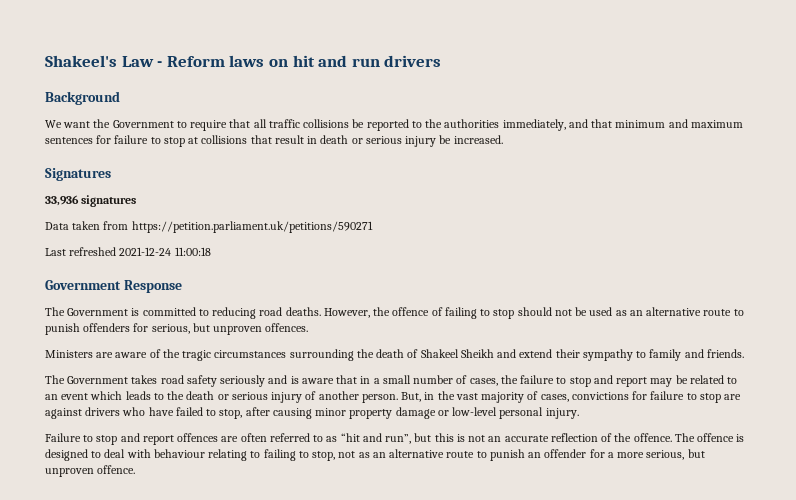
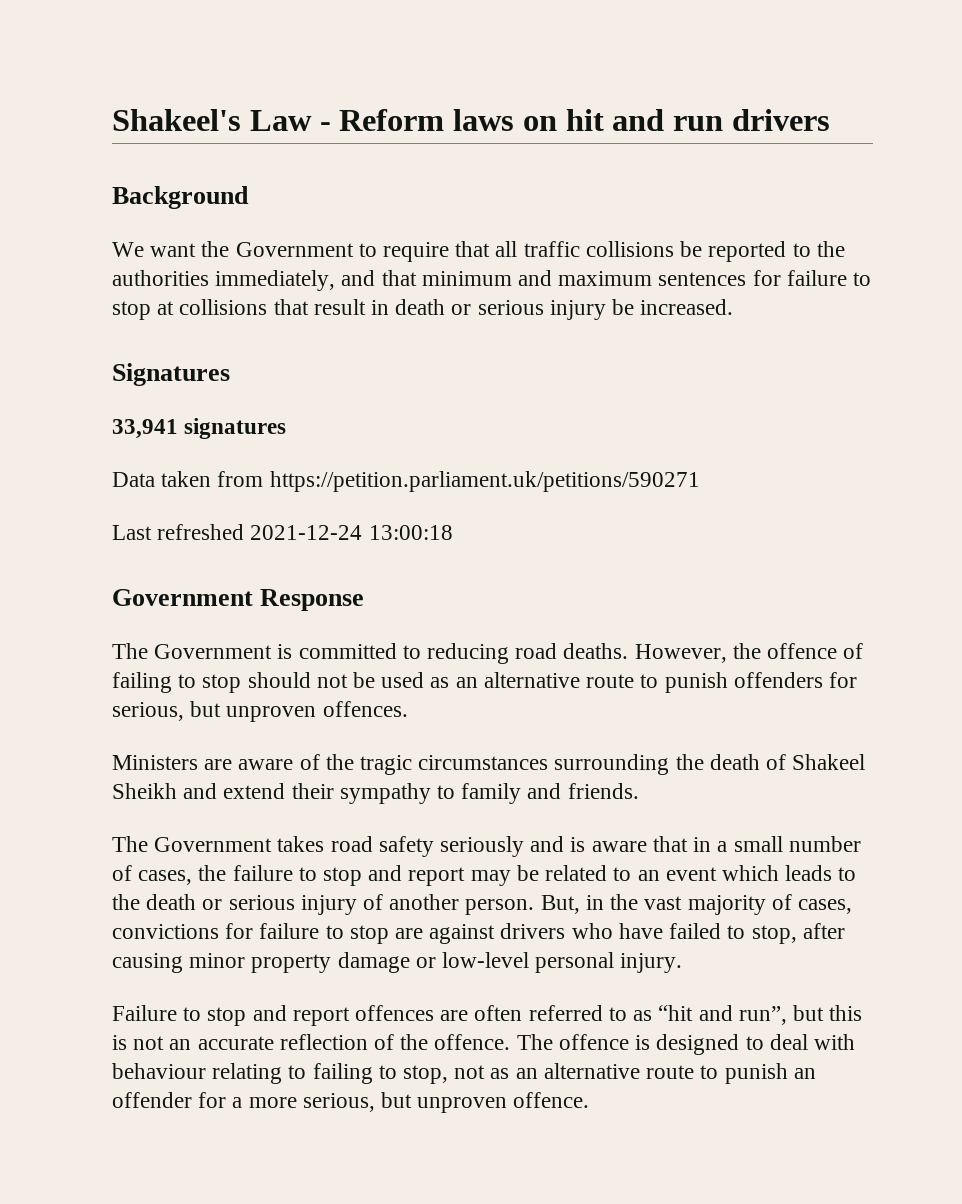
[45,195,79,206] 33,936 -> [112,419,178,439] 33,941
[174,247,211,256] 11:00:18 -> [368,525,453,540] 13:00:18

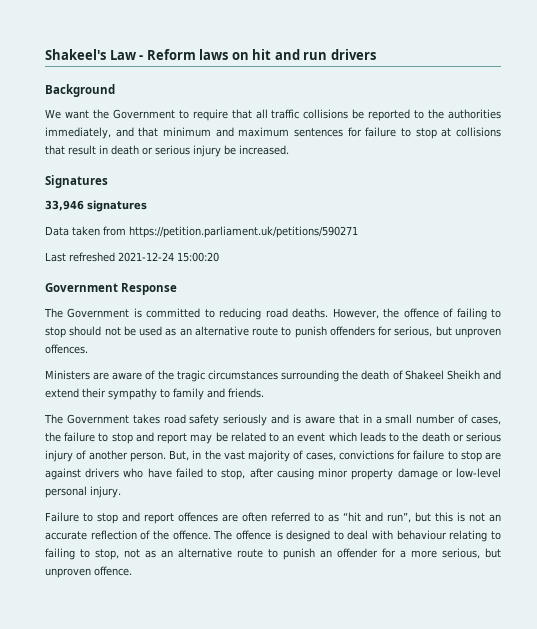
[112,419,178,439] 33,941 -> [45,200,84,211] 33,946
[368,525,453,540] 13:00:18 -> [177,252,219,262] 15:00:20

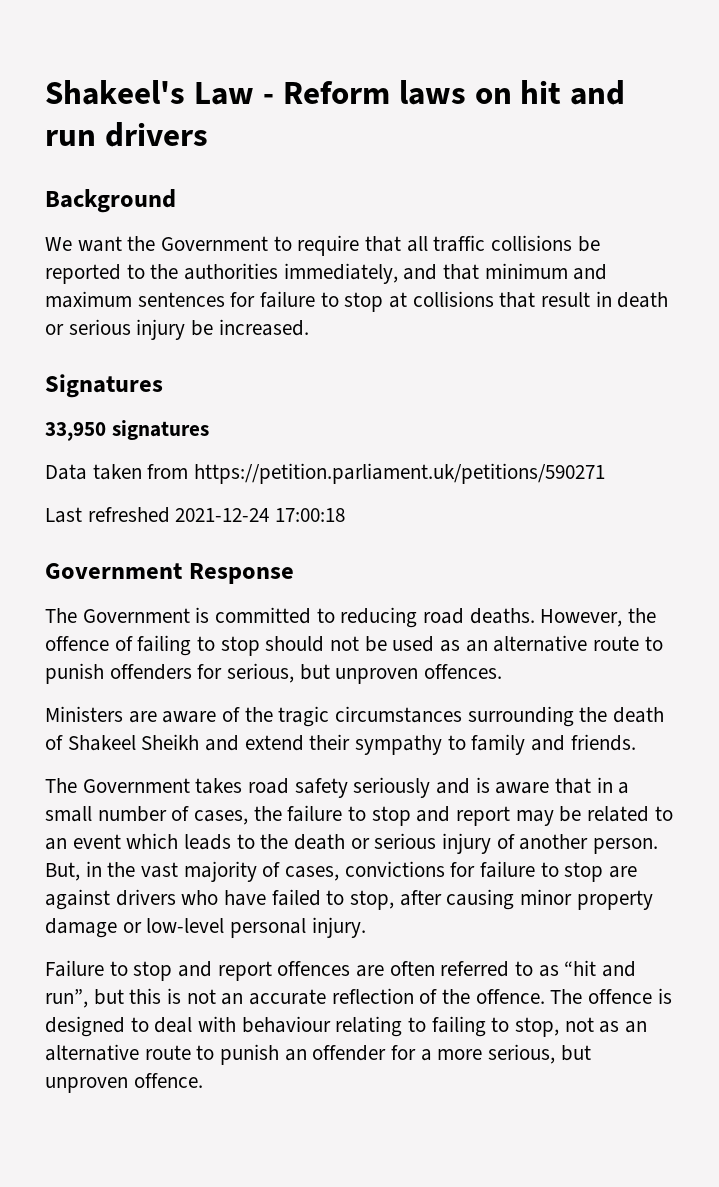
[45,200,84,211] 33,946 -> [45,422,106,441] 33,950
[177,252,219,262] 15:00:20 -> [275,508,346,522] 17:00:18

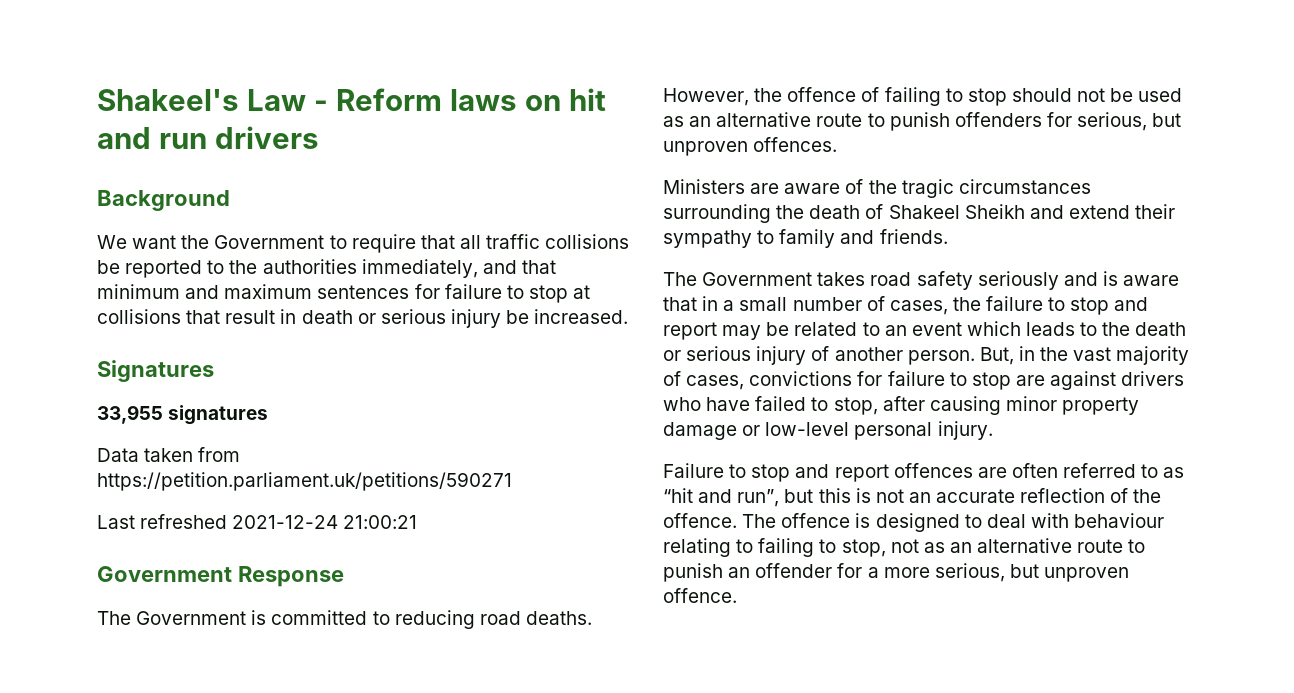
[45,422,106,441] 33,950 -> [97,405,163,424] 33,955
[275,508,346,522] 17:00:18 -> [343,515,418,529] 21:00:21

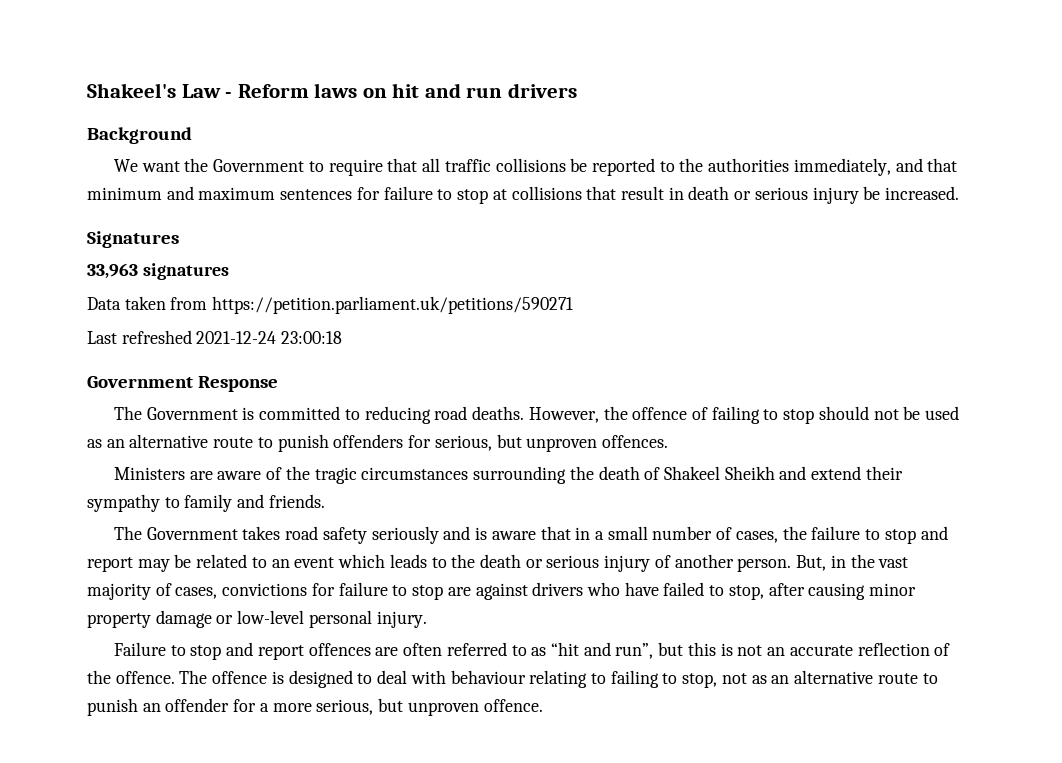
[97,405,163,424] 33,955 -> [87,263,138,279] 33,963
[343,515,418,529] 21:00:21 -> [281,331,343,344] 23:00:18

